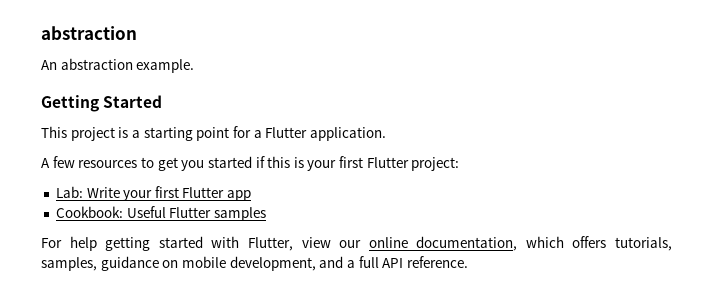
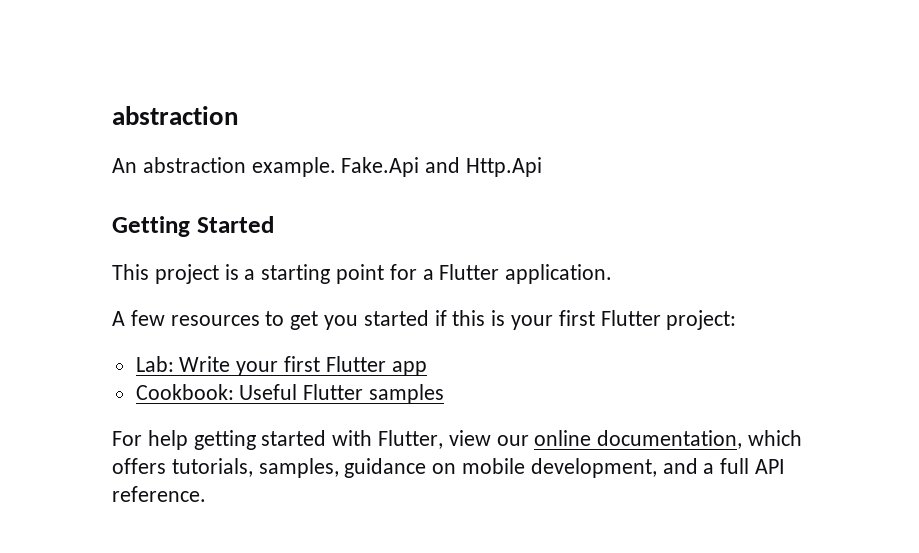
(195, 66) none -> [341,157,543,177] Fake.Api and Http.Api

